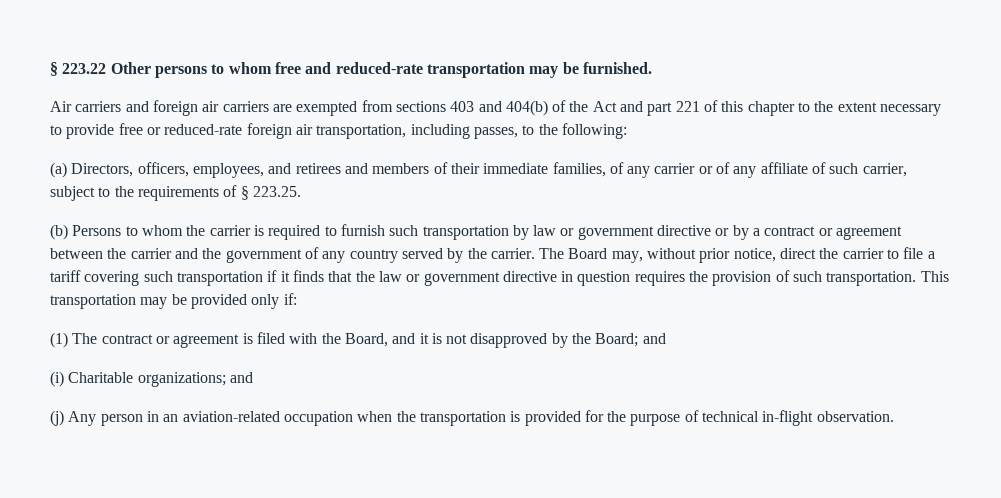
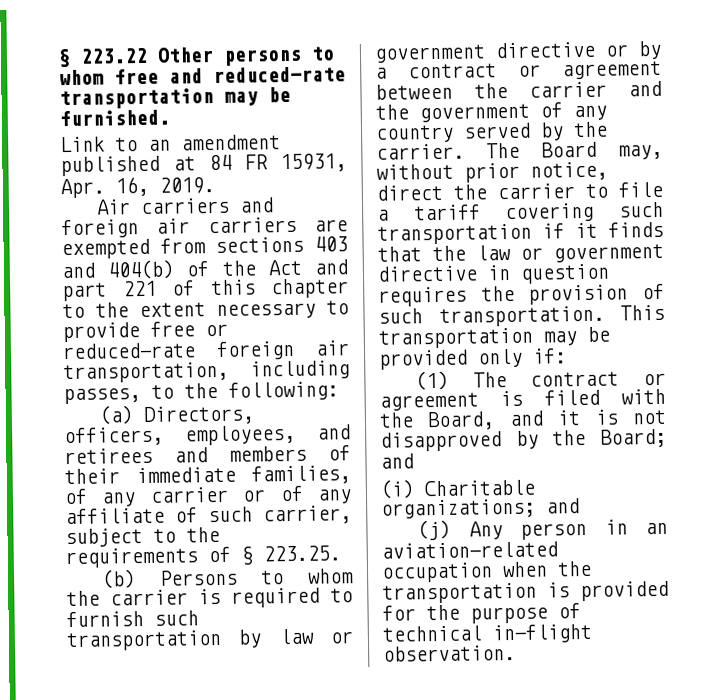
(652, 68) none -> [60,134,281,153] [60,153,347,177] [60,176,215,199] // Link to an amendment published at 84 FR 15931, Apr. 16, 2019.

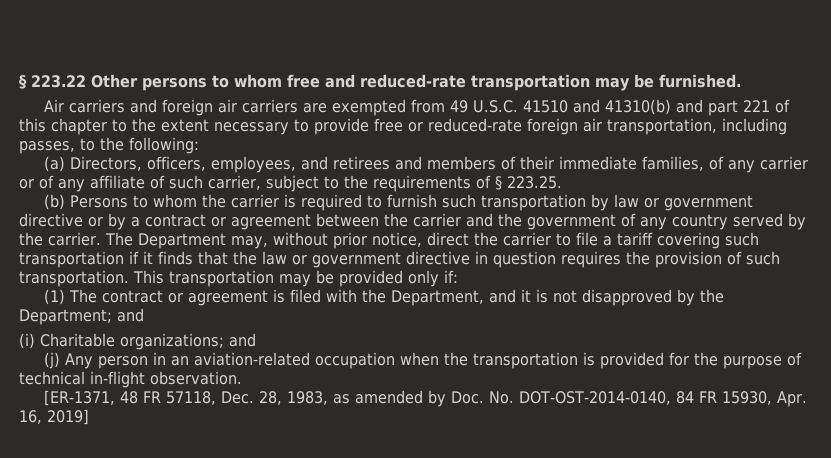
[60,134,281,153] [60,153,347,177] [60,176,215,199] // Link to an amendment published at 84 FR 15931, Apr. 16, 2019. -> (741, 81) none
[215,236,348,254] [61,259,302,280] sections 403 and 404(b) of the Act -> [449,99,671,115] 49 U.S.C. 41510 and 41310(b)
[541,141,597,158] Board -> [137,233,226,249] Department
[427,411,496,431] Board, -> [390,290,484,306] Department,
[600,428,667,448] Board; -> [19,309,112,325] Department;
(516, 653) none -> [43,390,807,407] [19,409,89,425] // [ER-1371, 48 FR 57118, Dec. 28, 1983, as amended by Doc. No. DOT-OST-2014-0140, 84 FR 15930, Apr. 16, 2019]

